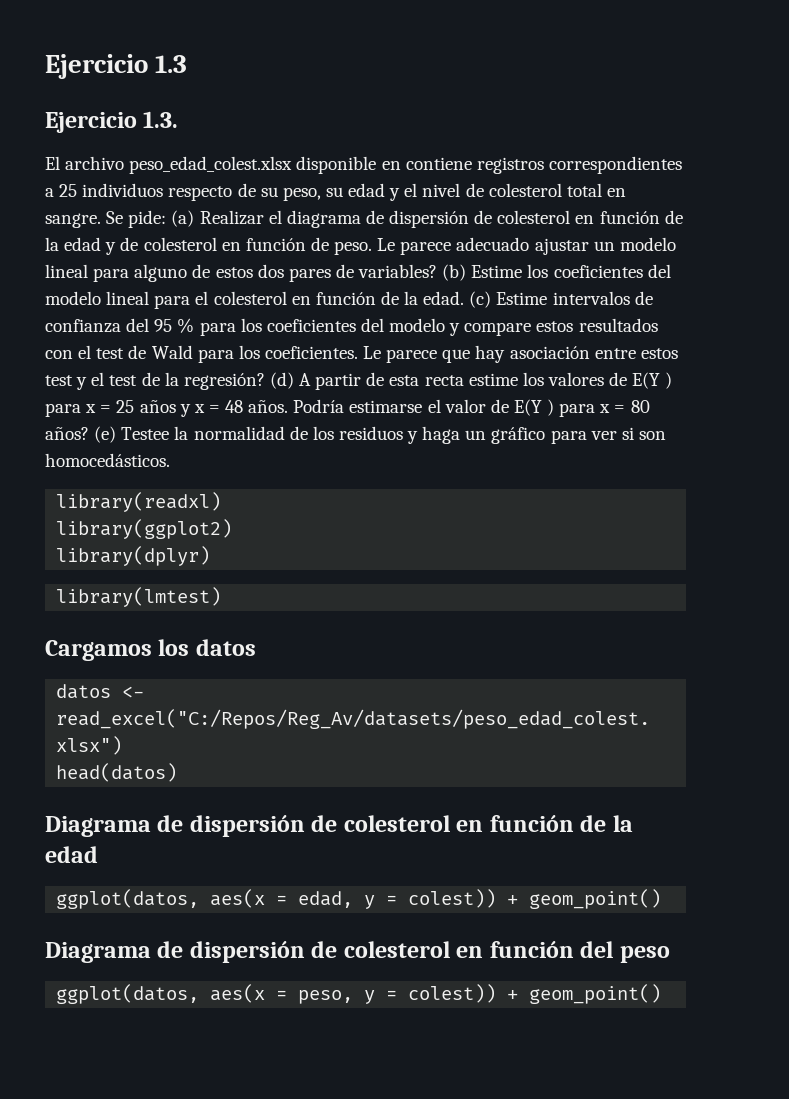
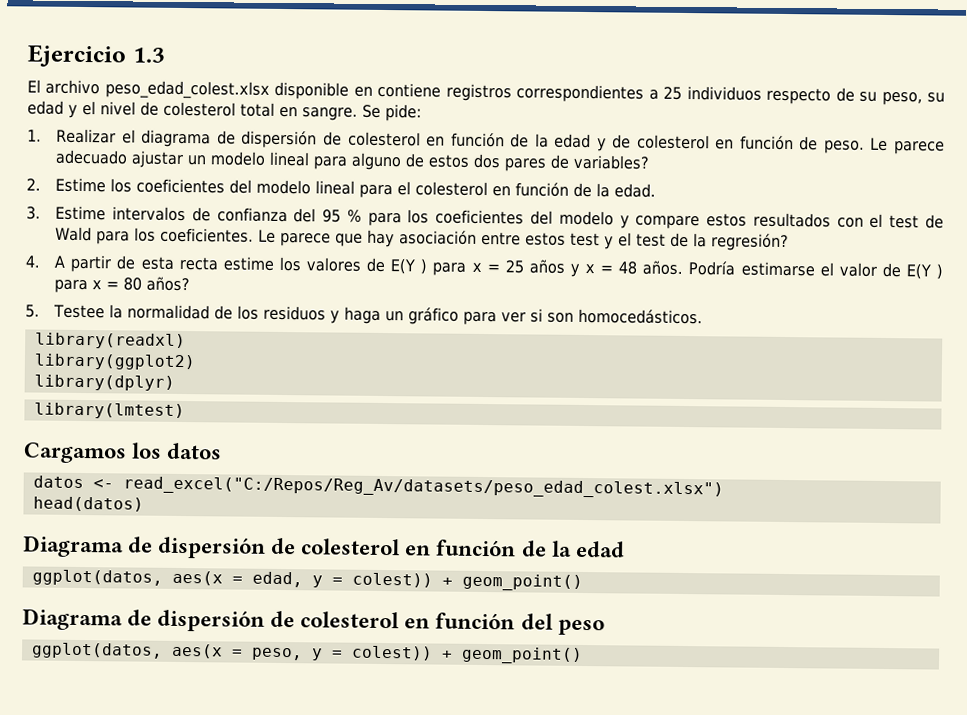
[45,111,179,133] // Ejercicio 1.3. -> (166, 55) none
[171,210,195,227] (a) -> [27,129,42,142] // 1.
[442,264,467,281] (b) -> [26,178,41,191] // 2.
[469,291,492,308] (c) -> [26,206,41,220] // 3.
[269,372,294,389] (d) -> [25,255,40,268] // 4.
[94,426,117,443] (e) -> [25,304,40,318] // 5.

